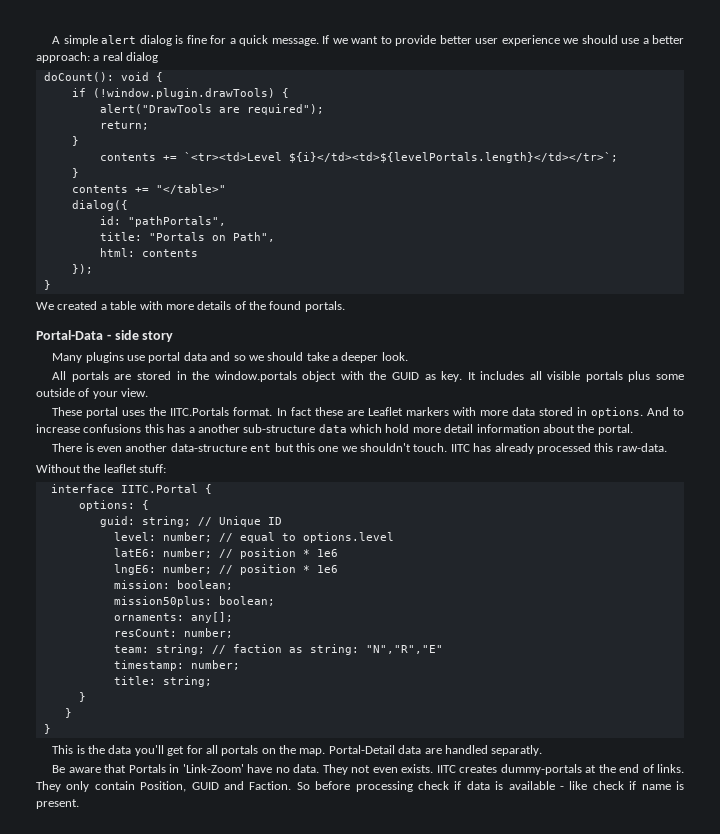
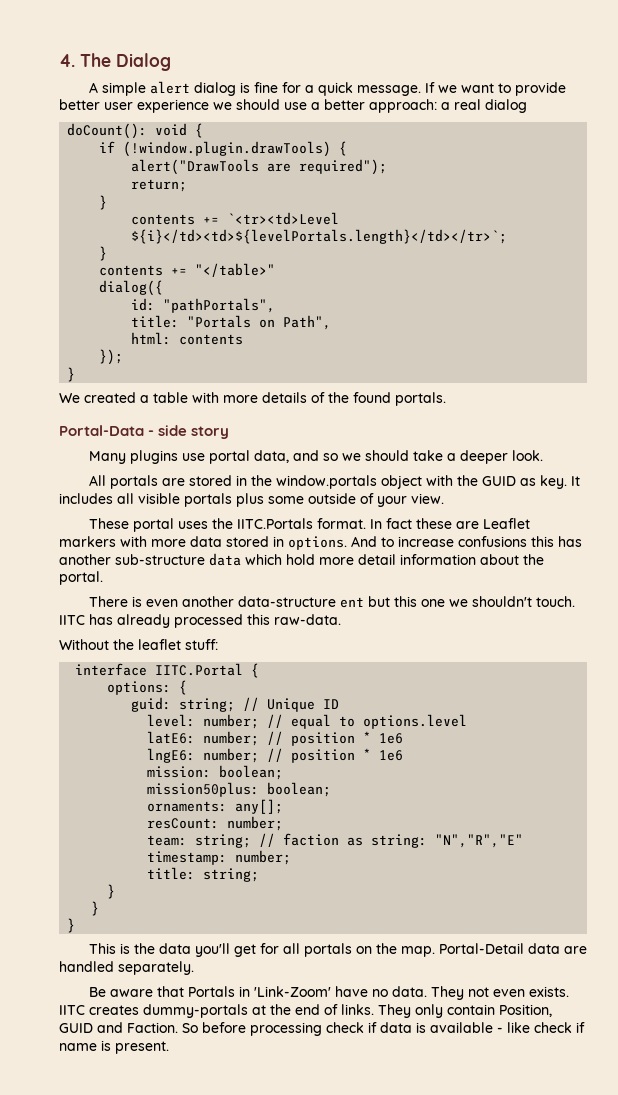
(52, 40) none -> [59,53,171,71] 4. The Dialog //
[183,352,207,361] data -> [253,450,289,463] data,
[188,427,195,433] a -> (582, 541) none
[491,745,543,756] separatly. -> [118,961,194,975] separately.

